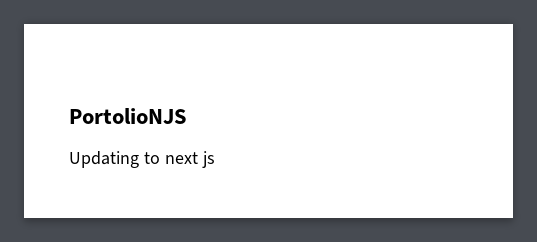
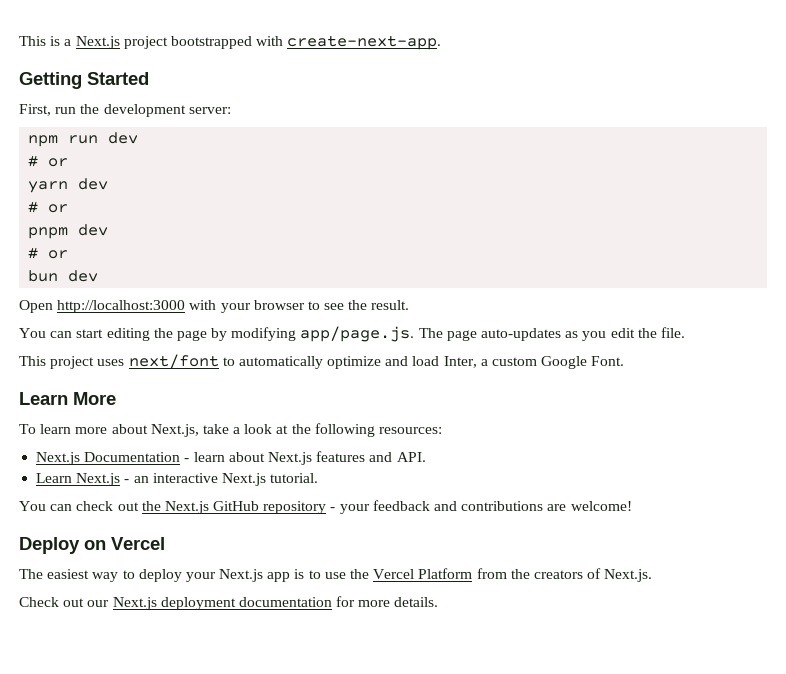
[69,108,187,124] [69,151,215,168] PortolioNJS // Updating to next js -> [19,35,442,50] [19,72,149,89] [19,104,231,117] [28,132,139,147] [28,155,69,167] [28,178,109,193] [28,201,69,213] [28,224,109,239] [28,247,69,259] [28,270,99,282] [19,300,410,313] [19,326,685,342] [19,354,625,369] [19,392,116,405] [19,423,443,437] [36,451,426,465] [36,473,319,486] [19,500,632,514] [19,537,165,554] [19,568,653,582] [19,596,439,610] This is a Next.js project bootstrapped with create-next-app. // Getting Started // First, run the development server: // npm run dev // # or // yarn dev // # or // pnpm dev // # or // bun dev // Open http://localhost:3000 with your browser to see the result. // You can start editing the page by modifying app/page.js. The page auto-updates as you edit the file. // This project uses next/font to automatically optimize and load Inter, a custom Google Font. // Learn More // To learn more about Next.js, take a look at the following resources: // Next.js Documentation - learn about Next.js features and API. // Learn Next.js - an interactive Next.js tutorial. // You can check out the Next.js GitHub repository - your feedback and contributions are welcome! // Deploy on Vercel // The easiest way to deploy your Next.js app is to use the Vercel Platform from the creators of Next.js. // Check out our Next.js deployment documentation for more details.

